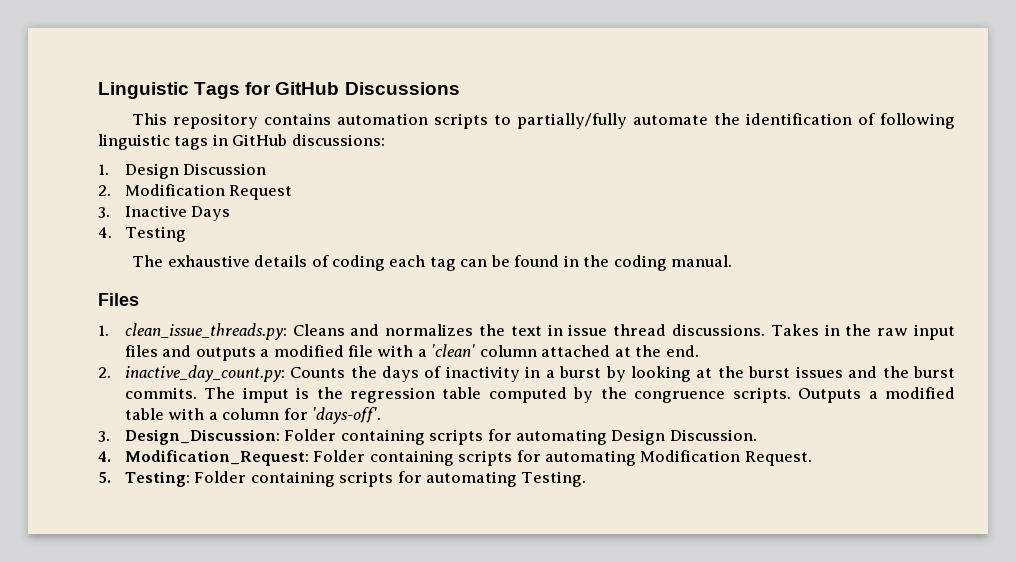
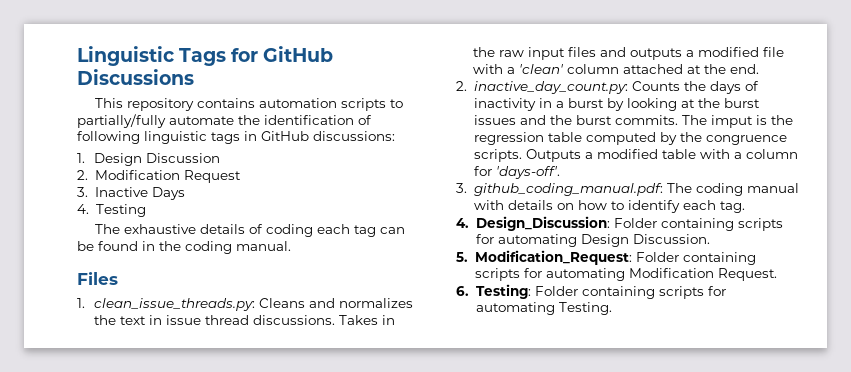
(110, 436) none -> [473,183,799,196] [473,200,745,213] [456,218,469,228] github_coding_manual.pdf: The coding manual with details on how to identify each tag. // 4.
[98,451,111,462] 4. -> [456,252,468,262] 5.
[98,472,111,483] 5. -> [456,286,469,296] 6.

